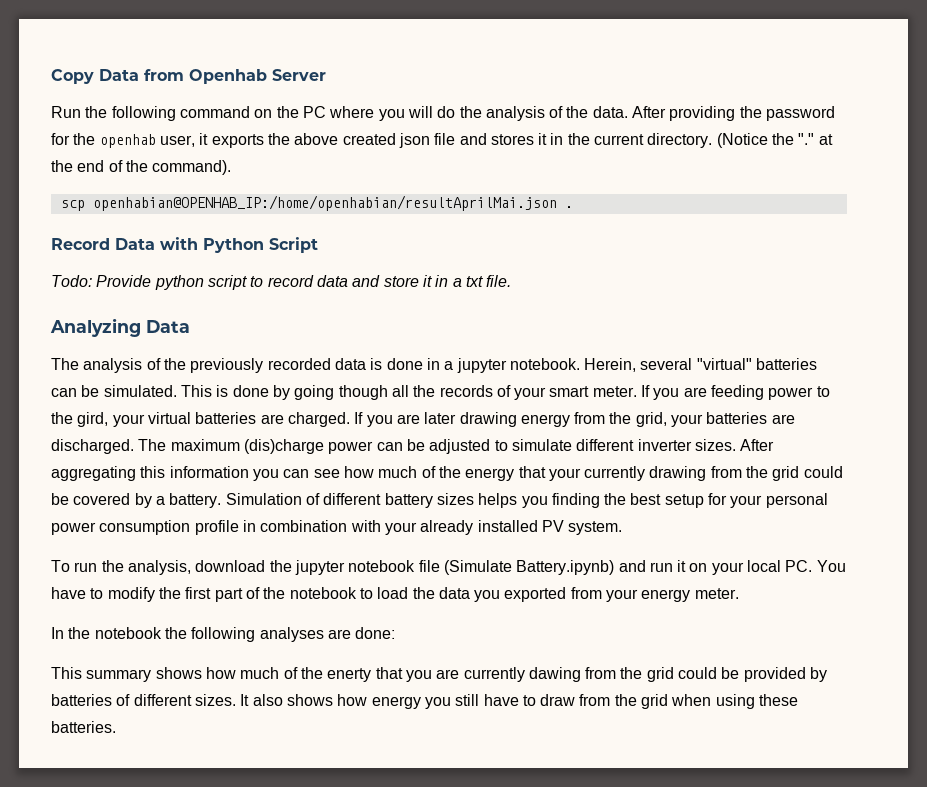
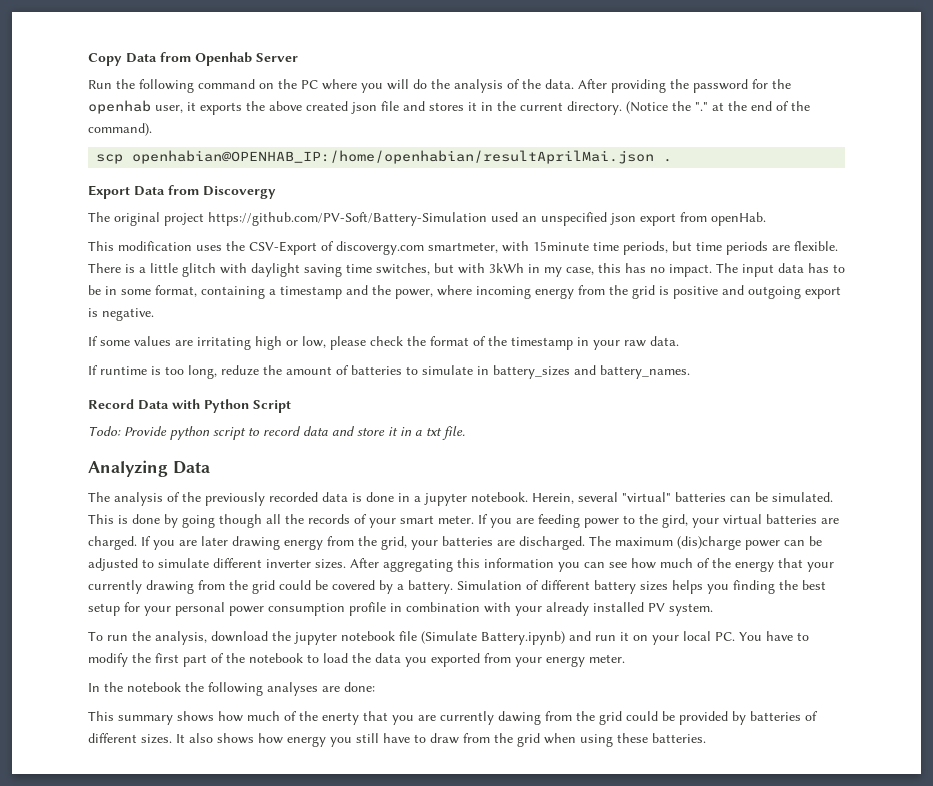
(573, 207) none -> [88,185,276,199] [88,212,766,226] [88,241,838,255] [88,263,845,277] [88,285,841,299] [88,308,154,321] [88,336,679,350] [88,365,690,379] // Export Data from Discovergy // The original project https://github.com/PV-Soft/Battery-Simulation used an unspecified json export from openHab. // This modification uses the CSV-Export of discovergy.com smartmeter, with 15minute time periods, but time periods are flexible. There is a little glitch with daylight saving time switches, but with 3kWh in my case, this has no impact. The input data has to be in some format, containing a timestamp and the power, where incoming energy from the grid is positive and outgoing export is negative. // If some values are irritating high or low, please check the format of the timestamp in your raw data. // If runtime is too long, reduze the amount of batteries to simulate in battery_sizes and battery_names.

